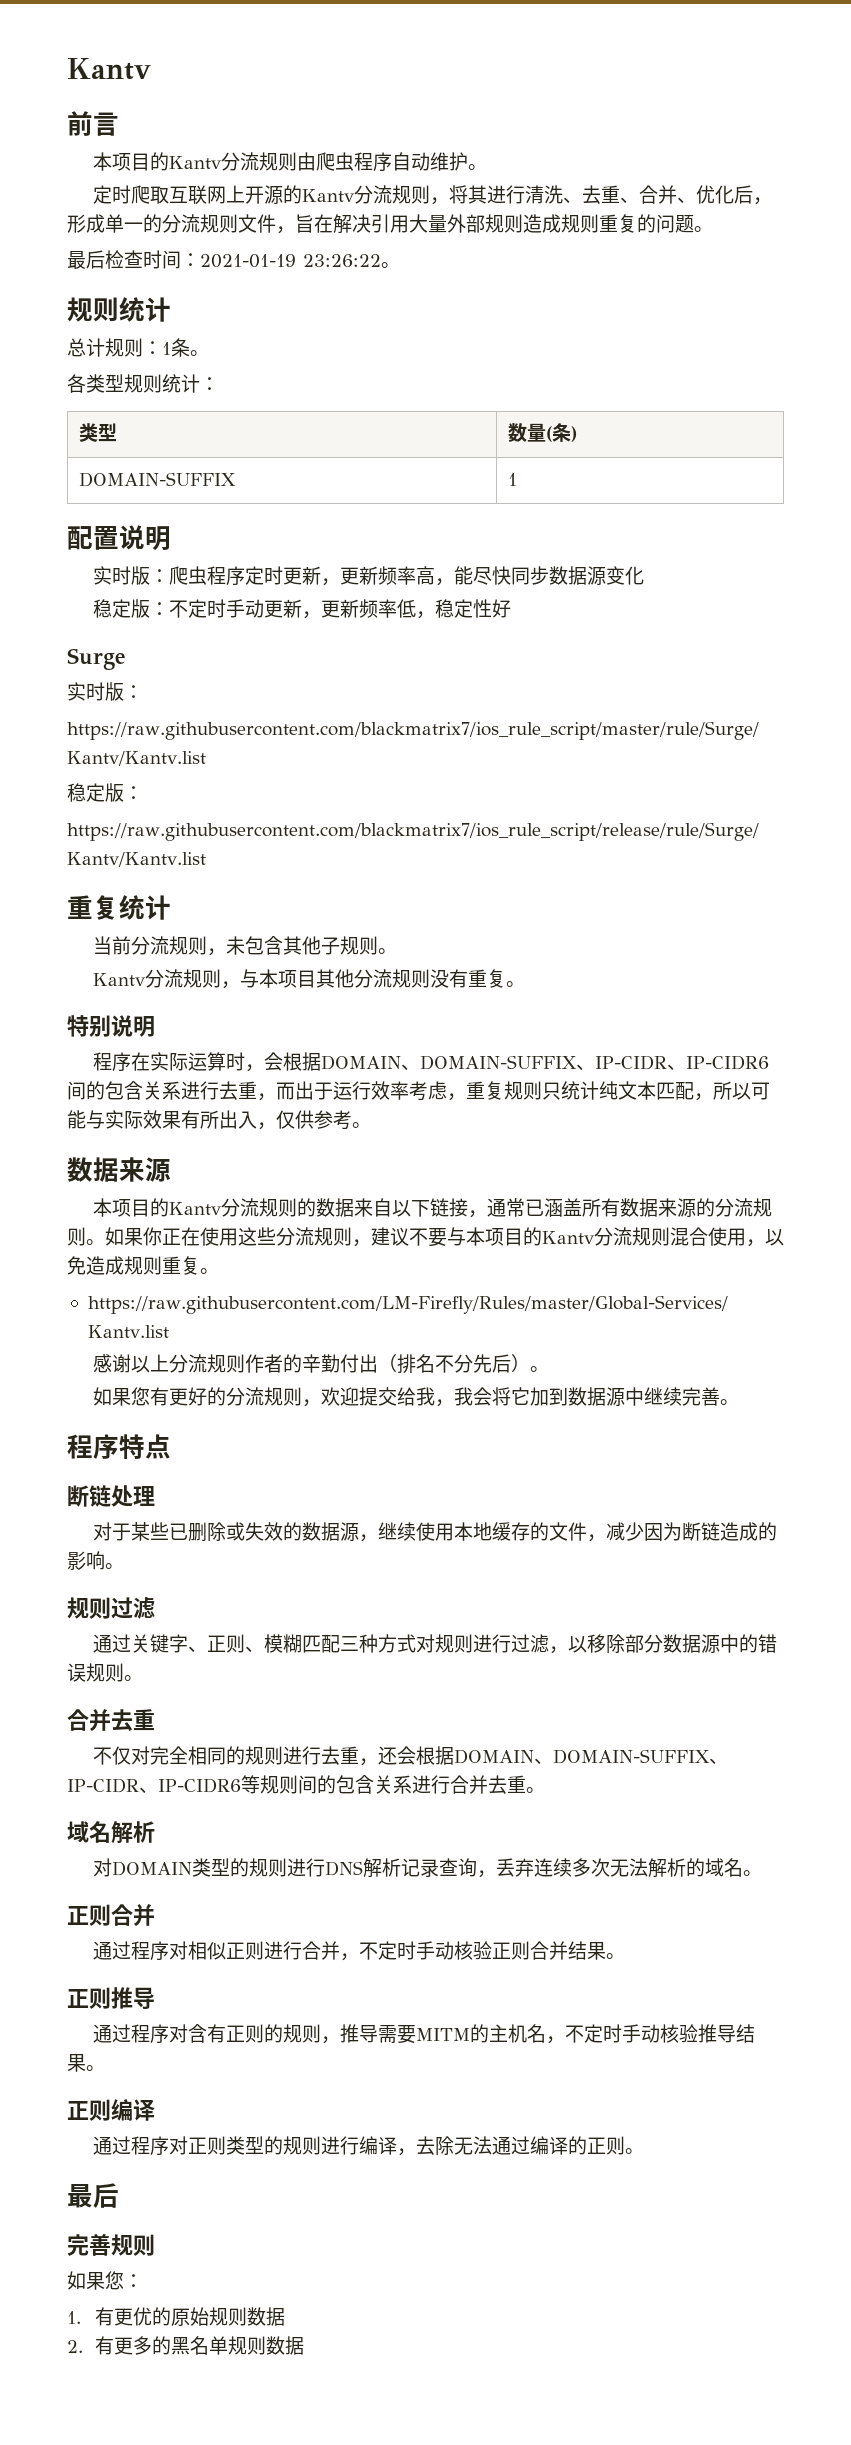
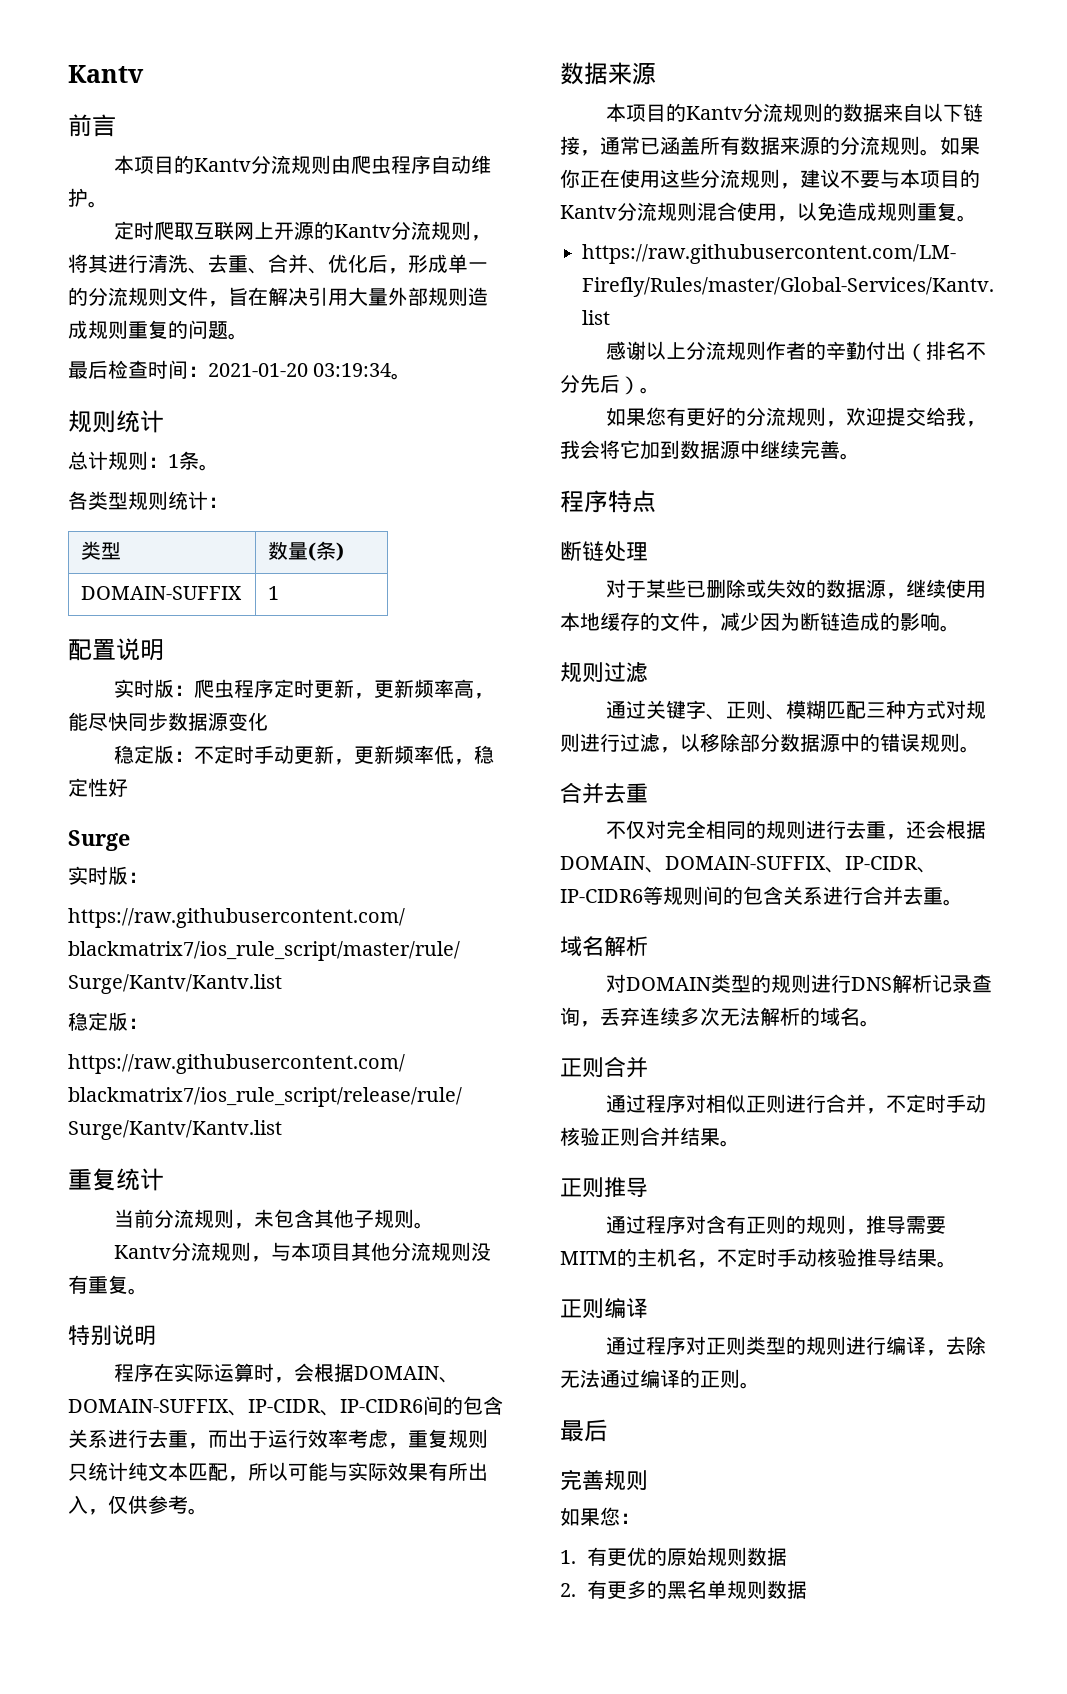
[200,254,381,268] 2021-01-19 23:26:22 -> [208,363,392,377] 2021-01-20 03:19:34

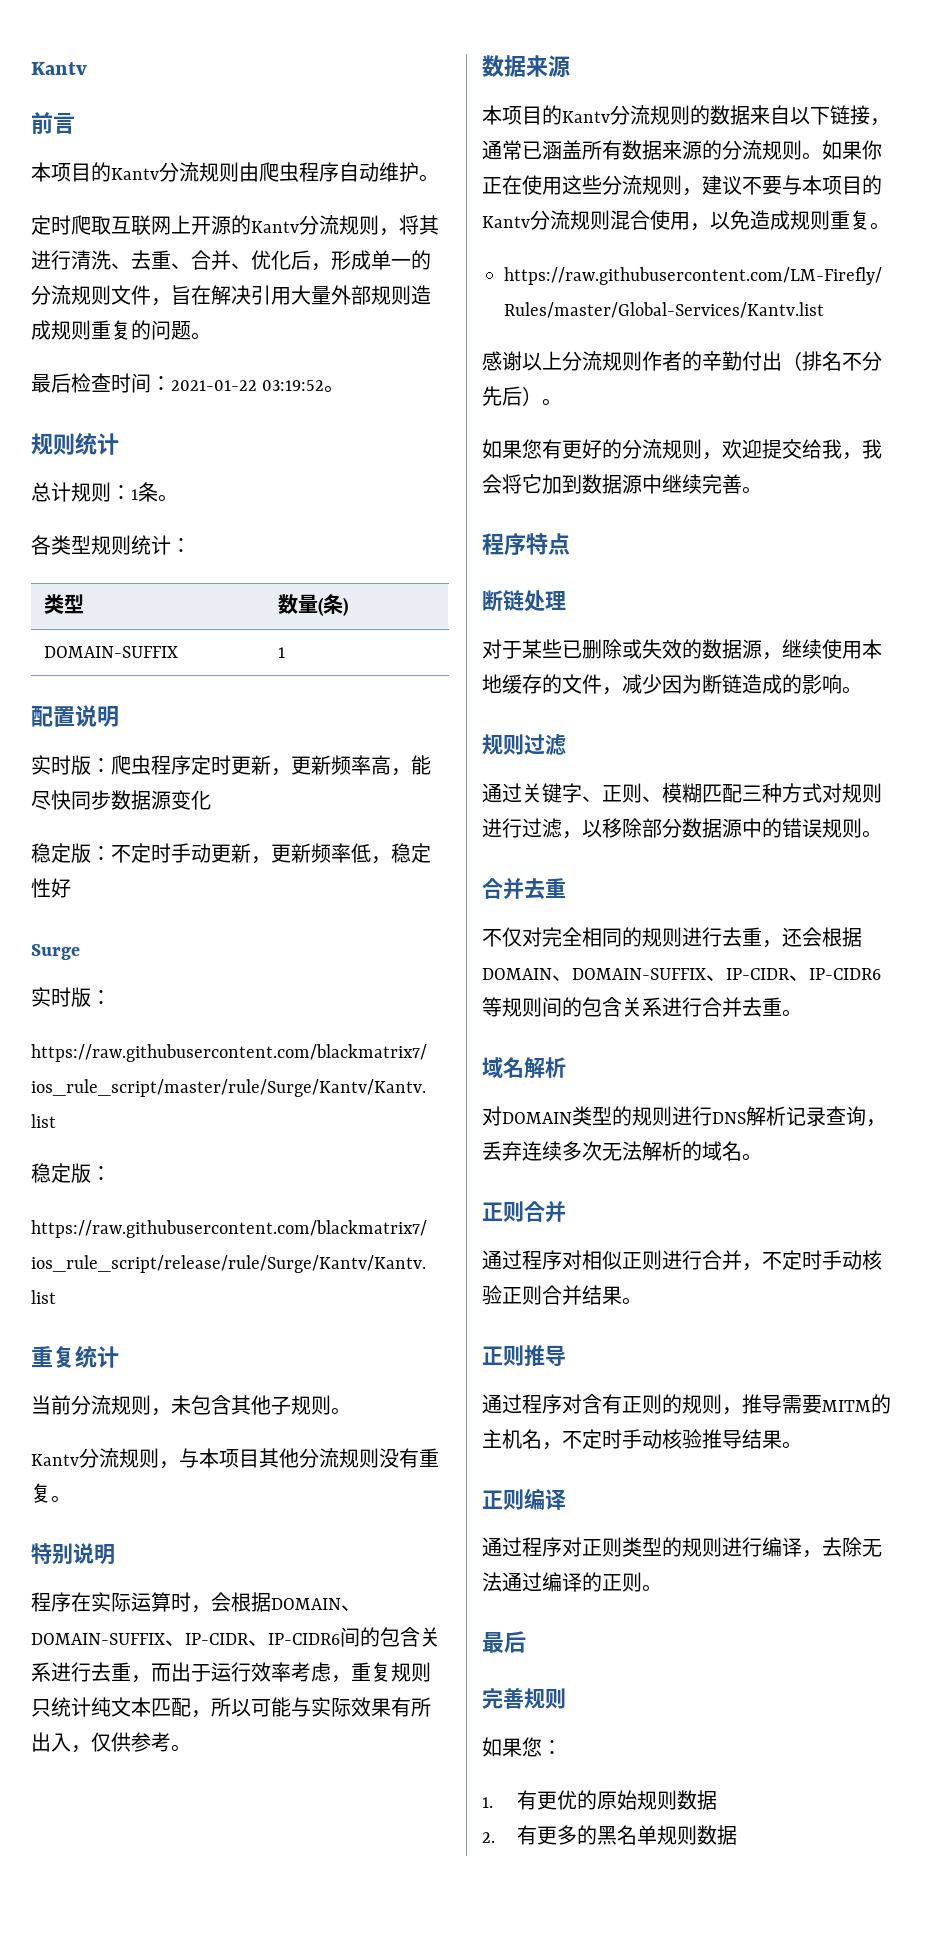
[208,363,392,377] 2021-01-20 03:19:34 -> [171,380,325,391] 2021-01-22 03:19:52

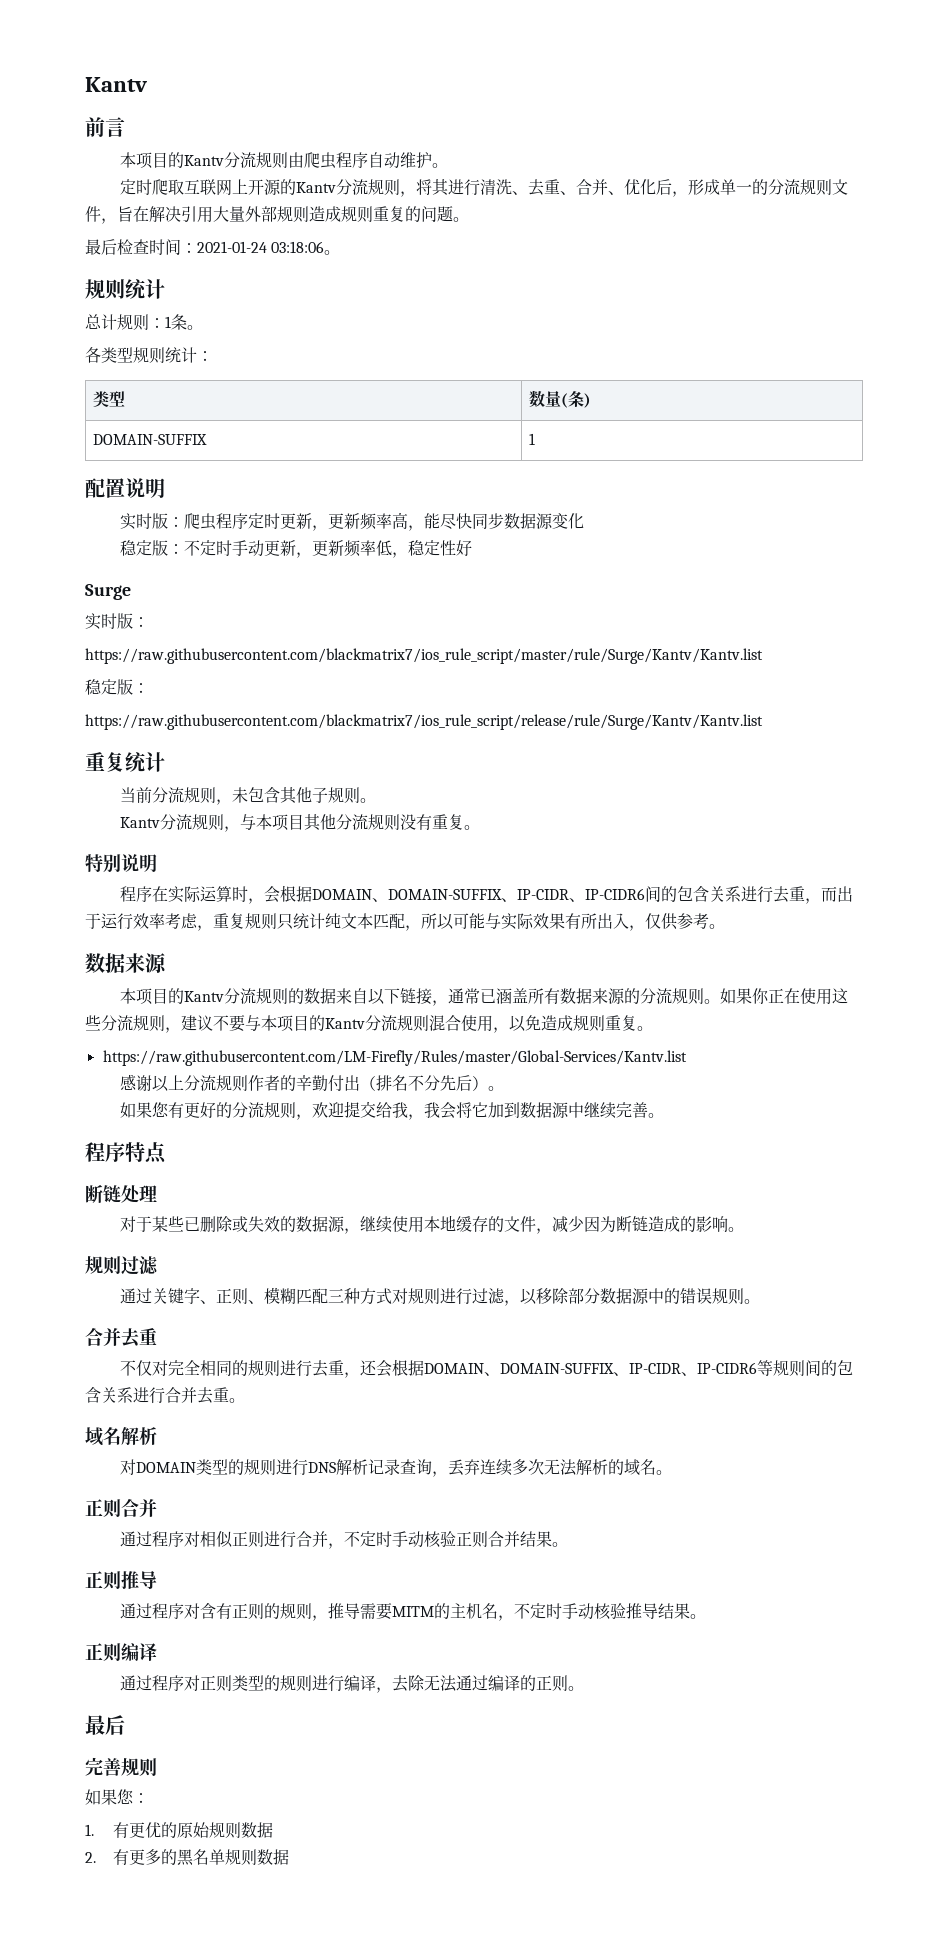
[171,380,325,391] 2021-01-22 03:19:52 -> [197,241,325,253] 2021-01-24 03:18:06

